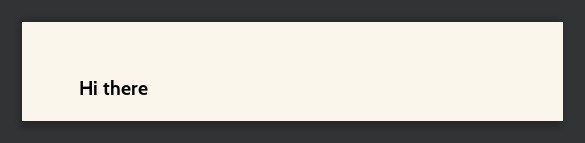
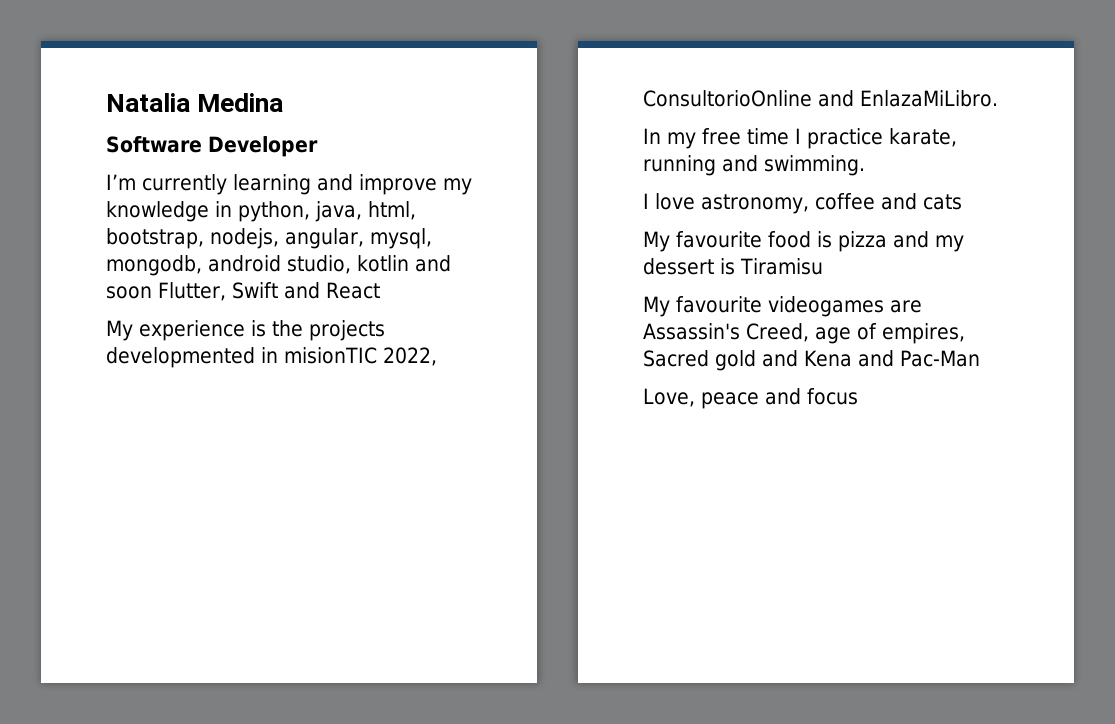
[79,80,149,95] Hi there -> [106,93,284,112] [106,136,318,157] [106,174,472,195] [106,201,416,222] [106,228,432,249] [106,255,451,276] [106,282,380,301] [106,320,385,341] [106,347,437,368] [643,90,998,107] [643,128,957,149] [643,155,865,176] [643,193,962,214] [643,231,964,252] [643,258,823,275] [643,296,922,317] [643,323,965,344] [643,350,980,371] [643,388,858,409] Natalia Medina // Software Developer // I’m currently learning and improve my knowledge in python, java, html, bootstrap, nodejs, angular, mysql, mongodb, android studio, kotlin and soon Flutter, Swift and React // My experience is the projects developmented in misionTIC 2022, ConsultorioOnline and EnlazaMiLibro. // In my free time I practice karate, running and swimming. // I love astronomy, coffee and cats // My favourite food is pizza and my dessert is Tiramisu // My favourite videogames are Assassin's Creed, age of empires, Sacred gold and Kena and Pac-Man // Love, peace and focus

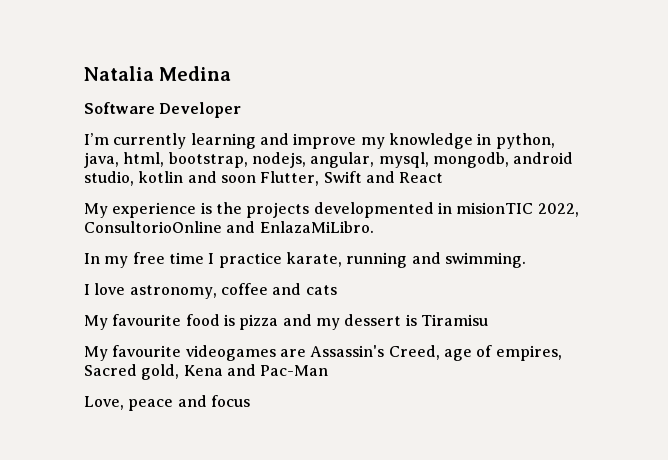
[715,350,798,371] gold and -> [141,364,180,380] gold,

